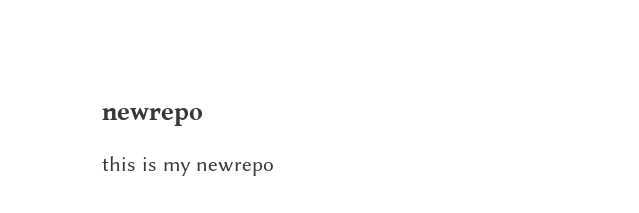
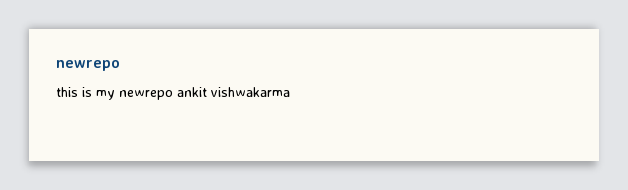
(275, 169) none -> [177,87,290,97] ankit vishwakarma

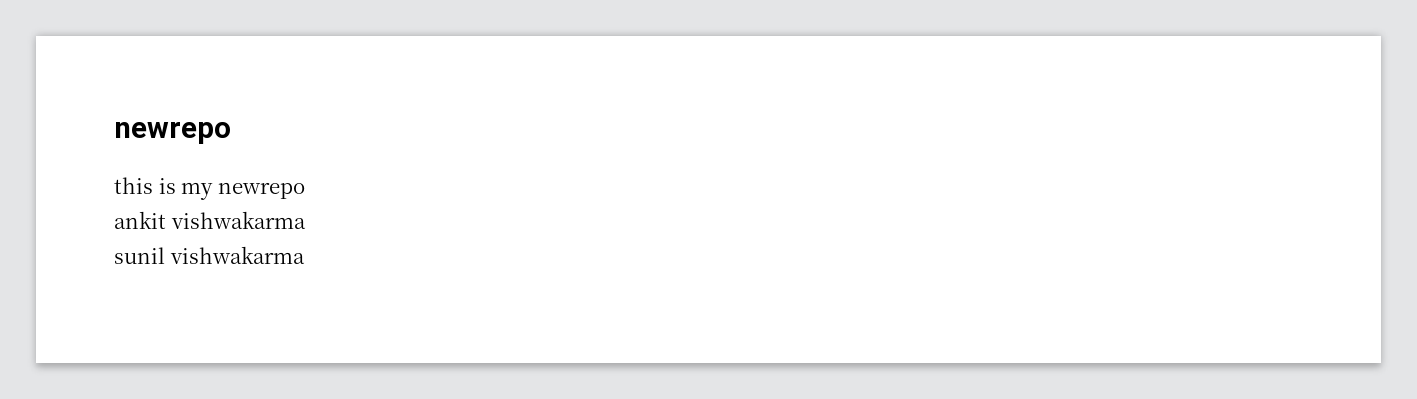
(173, 95) none -> (305, 190) //
(290, 92) none -> [114,246,305,264] // sunil vishwakarma

